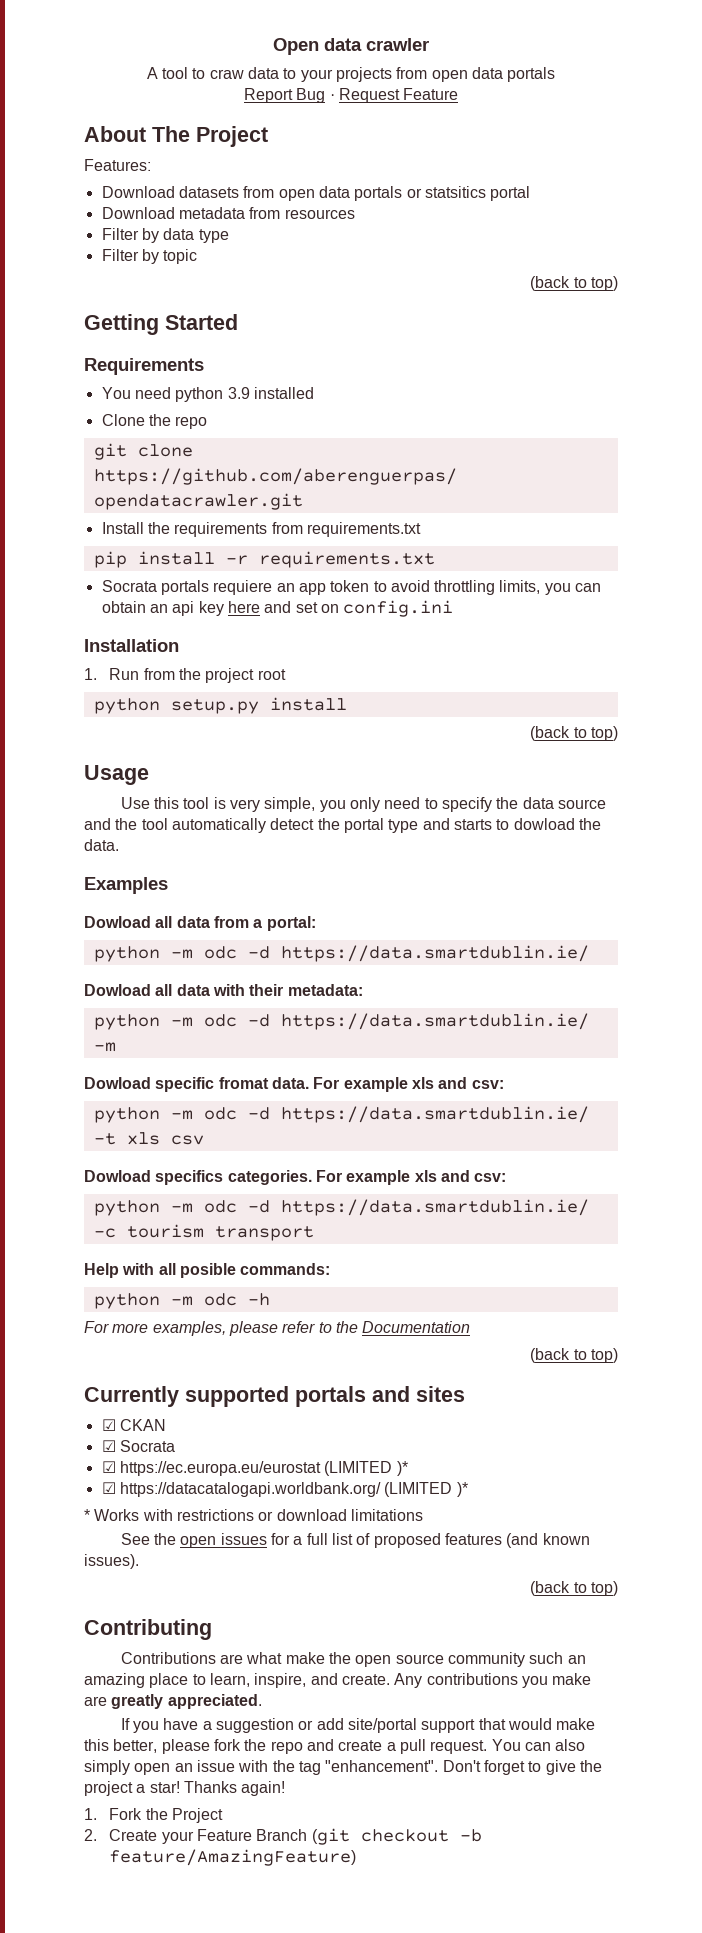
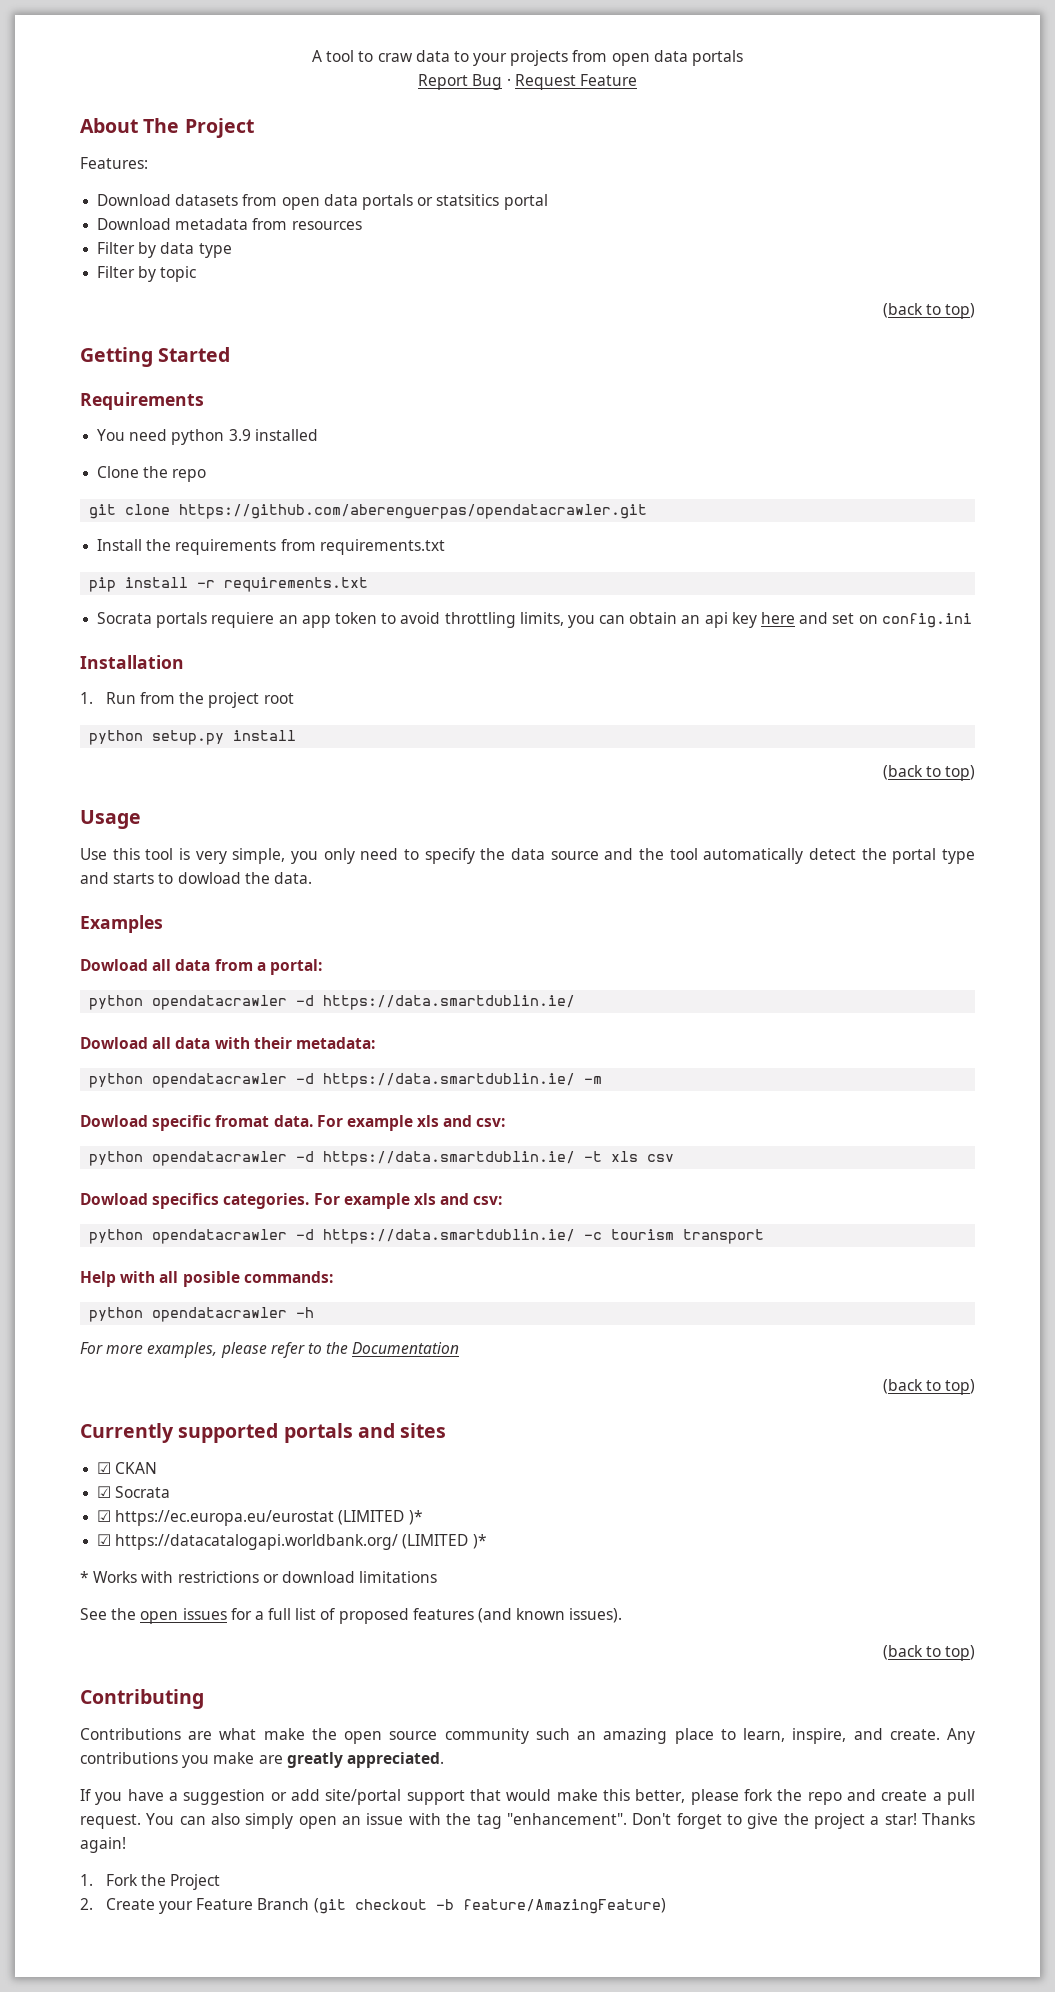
[273,38,429,55] Open data crawler // -> (311, 56) none
[170,946,237,959] -m odc -> [152,995,288,1010] opendatacrawler
[170,1014,237,1027] -m odc -> [152,1073,288,1088] opendatacrawler
[170,1107,237,1120] -m odc -> [152,1151,288,1166] opendatacrawler
[170,1200,237,1213] -m odc -> [152,1229,288,1244] opendatacrawler
[170,1293,237,1306] -m odc -> [152,1307,288,1322] opendatacrawler

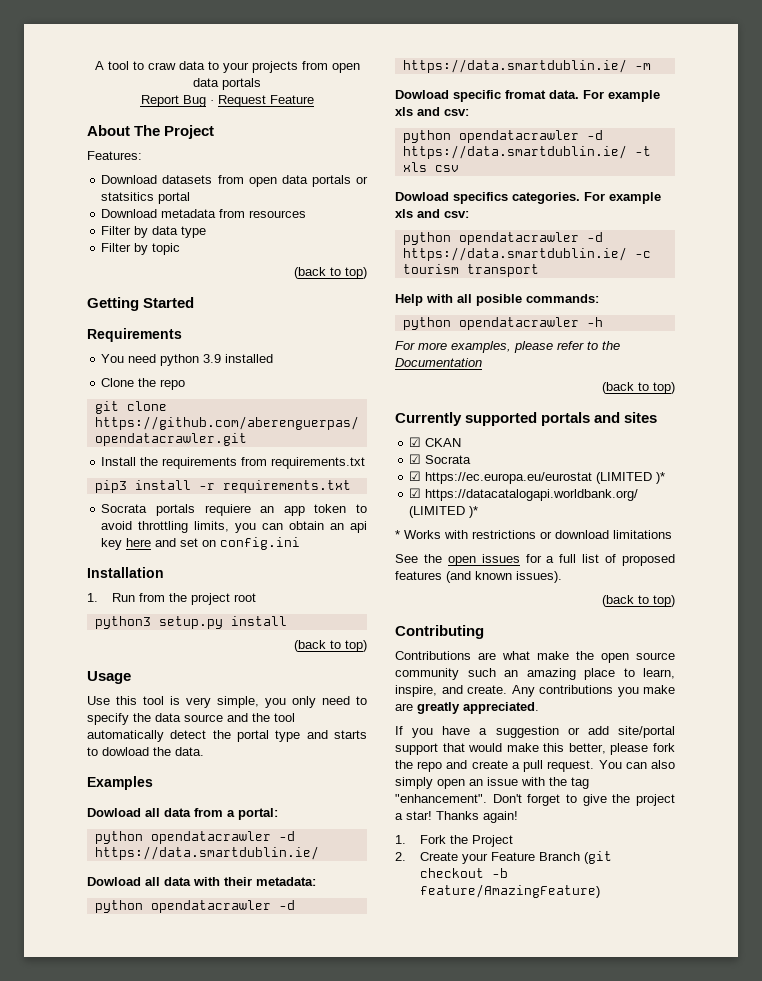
[89,577,117,592] pip -> [94,480,127,493] pip3
[89,730,144,745] python -> [94,616,151,629] python3

